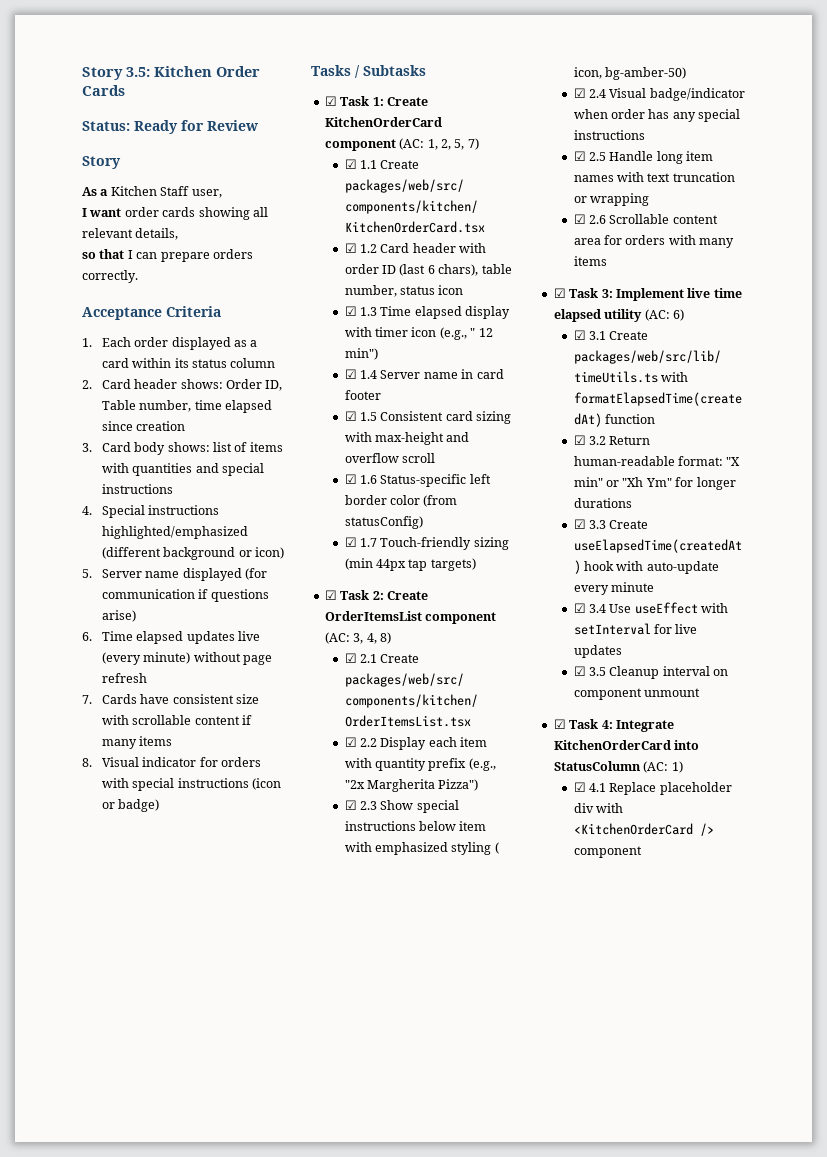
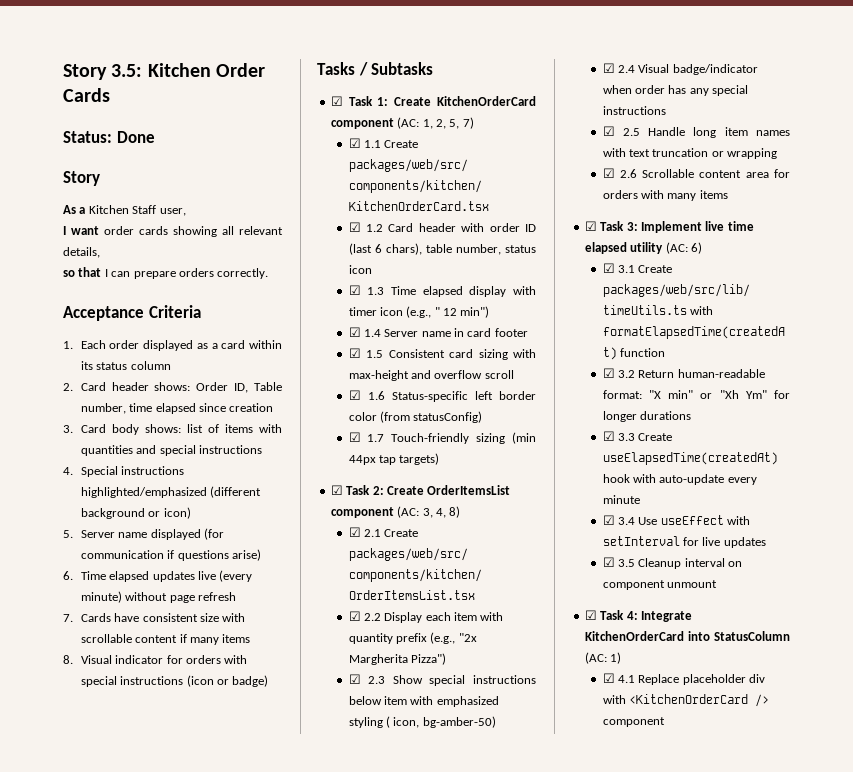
[134,120,258,134] Ready for Review -> [116,131,155,143] Done

